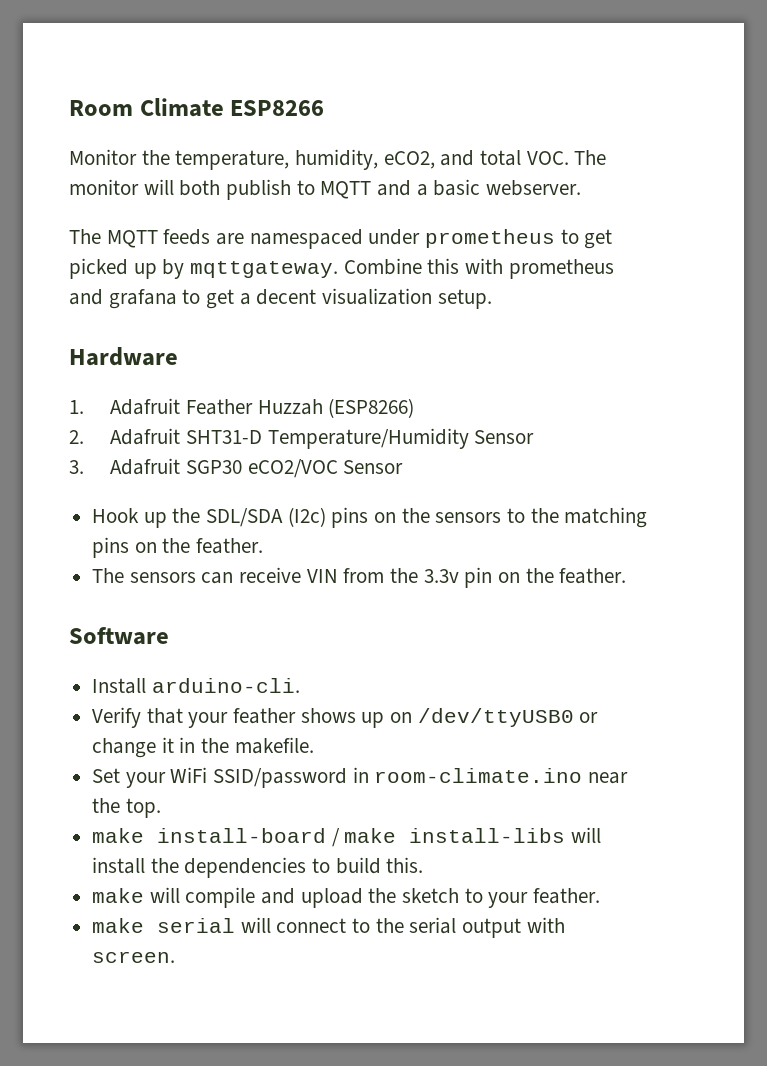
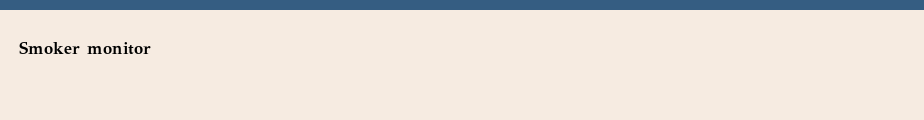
[69,98,325,117] [69,149,607,170] [69,179,582,200] [69,229,613,249] [69,258,614,279] [69,288,492,309] [69,347,178,366] [69,398,415,418] [69,428,535,449] [69,458,404,478] [92,507,648,528] [92,537,264,558] [92,567,627,588] [69,627,169,645] [92,678,300,694] [92,707,599,728] [92,737,314,758] [92,767,629,788] [92,798,161,818] [92,827,602,847] [92,857,424,878] [92,887,601,908] [92,917,565,938] [92,951,176,963] Room Climate ESP8266 // Monitor the temperature, humidity, eCO2, and total VOC. The monitor will both publish to MQTT and a basic webserver. // The MQTT feeds are namespaced under prometheus to get picked up by mqttgateway. Combine this with prometheus and grafana to get a decent visualization setup. // Hardware // 1. Adafruit Feather Huzzah (ESP8266) // 2. Adafruit SHT31-D Temperature/Humidity Sensor // 3. Adafruit SGP30 eCO2/VOC Sensor // Hook up the SDL/SDA (I2c) pins on the sensors to the matching pins on the feather. // The sensors can receive VIN from the 3.3v pin on the feather. // Software // Install arduino-cli. // Verify that your feather shows up on /dev/ttyUSB0 or change it in the makefile. // Set your WiFi SSID/password in room-climate.ino near the top. // make install-board / make install-libs will install the dependencies to build this. // make will compile and upload the sketch to your feather. // make serial will connect to the serial output with screen. -> [19,41,151,55] Smoker monitor

